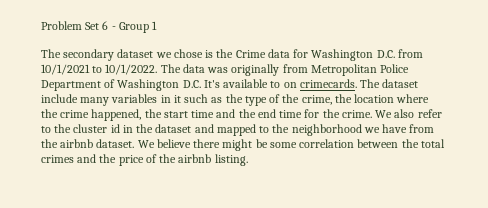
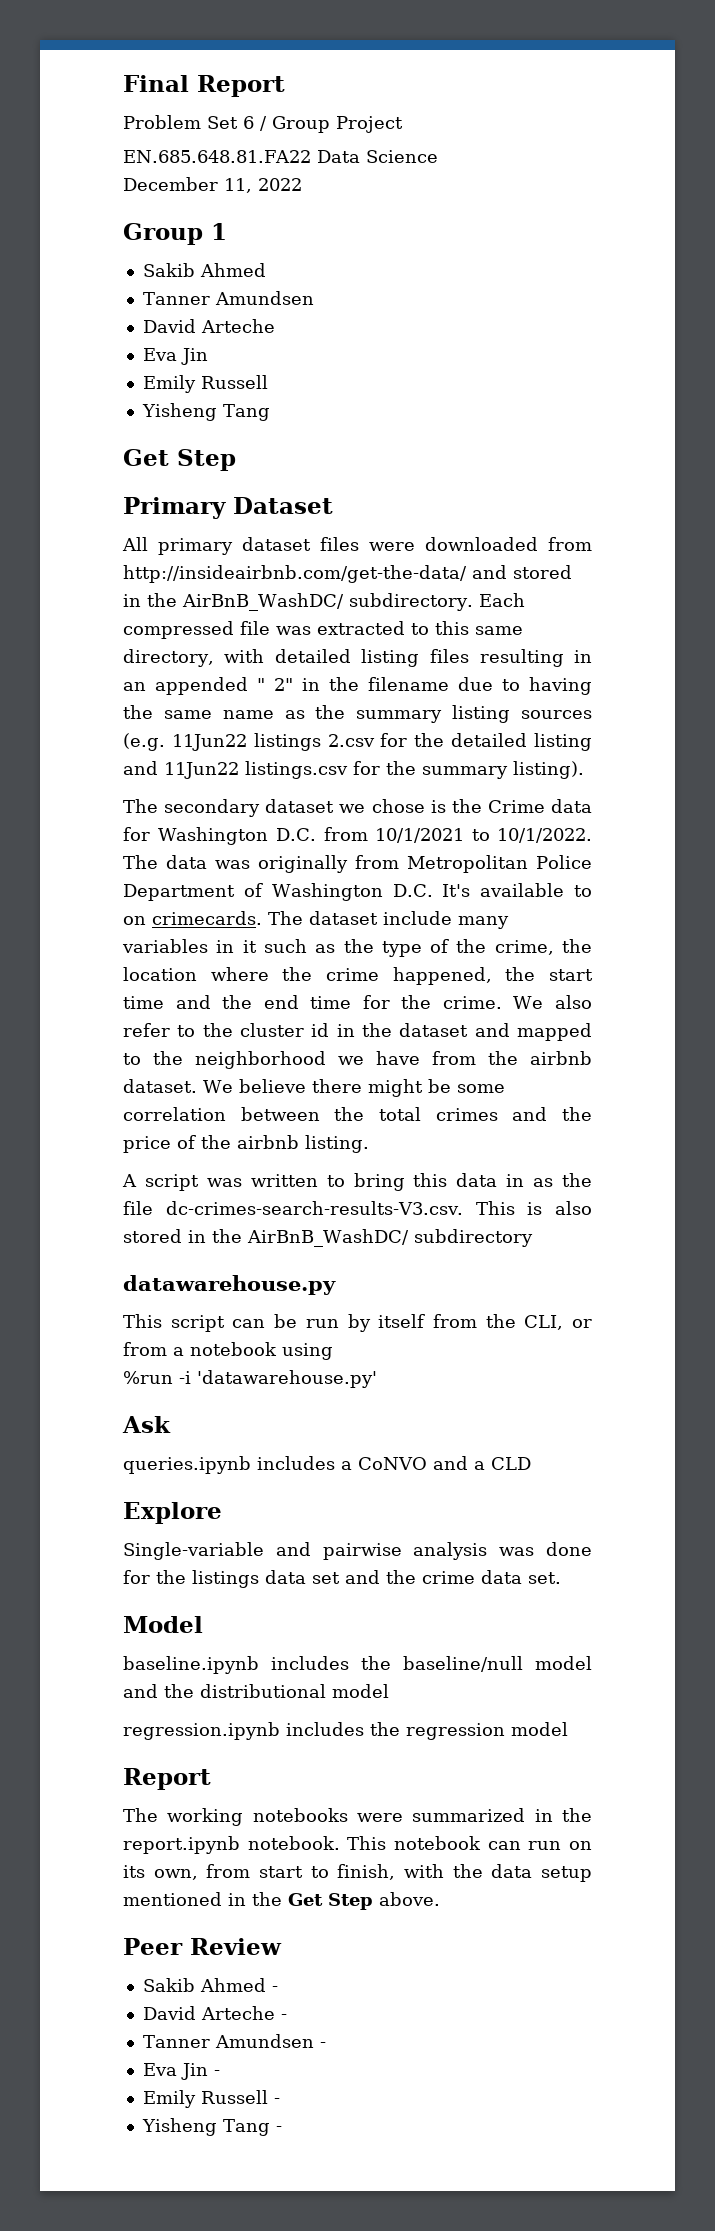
(41, 25) none -> [123,75,285,97] Final Report //
[111,21,158,33] - Group 1 -> [260,116,403,133] [123,150,438,163] [123,177,302,193] [123,223,227,245] [142,263,266,277] [142,291,314,305] [142,319,275,333] [142,348,208,365] [142,375,268,393] [141,403,270,421] [123,449,236,471] [123,497,333,519] [122,537,592,555] [123,565,572,583] [123,593,525,611] [123,621,523,639] [123,649,592,667] [123,677,592,695] [123,705,592,723] [123,733,592,751] [123,761,584,779] / Group Project // EN.685.648.81.FA22 Data Science // December 11, 2022 // Group 1 // Sakib Ahmed // Tanner Amundsen // David Arteche // Eva Jin // Emily Russell // Yisheng Tang // Get Step // Primary Dataset // All primary dataset files were downloaded from http://insideairbnb.com/get-the-data/ and stored in the AirBnB_WashDC/ subdirectory. Each compressed file was extracted to this same directory, with detailed listing files resulting in an appended " 2" in the filename due to having the same name as the summary listing sources (e.g. 11Jun22 listings 2.csv for the detailed listing and 11Jun22 listings.csv for the summary listing).
(248, 160) none -> [122,1173,592,1191] [123,1201,592,1215] [123,1229,533,1247] [123,1275,336,1295] [123,1314,592,1332] [123,1342,333,1360] [123,1370,377,1388] [122,1416,171,1433] [123,1456,531,1474] [123,1502,222,1524] [123,1542,592,1560] [123,1570,561,1588] [123,1616,203,1633] [123,1656,592,1674] [123,1684,389,1698] [123,1722,568,1740] [123,1768,211,1790] [123,1808,592,1826] [123,1836,593,1854] [123,1864,592,1882] [123,1892,440,1910] [123,1938,282,1955] [142,1978,278,1992] [142,2006,287,2020] [142,2034,326,2048] [142,2063,220,2080] [142,2090,280,2108] [141,2118,282,2136] // A script was written to bring this data in as the file dc-crimes-search-results-V3.csv. This is also stored in the AirBnB_WashDC/ subdirectory // datawarehouse.py // This script can be run by itself from the CLI, or from a notebook using // %run -i 'datawarehouse.py' // Ask // queries.ipynb includes a CoNVO and a CLD // Explore // Single-variable and pairwise analysis was done for the listings data set and the crime data set. // Model // baseline.ipynb includes the baseline/null model and the distributional model // regression.ipynb includes the regression model // Report // The working notebooks were summarized in the report.ipynb notebook. This notebook can run on its own, from start to finish, with the data setup mentioned in the Get Step above. // Peer Review // Sakib Ahmed - // David Arteche - // Tanner Amundsen - // Eva Jin - // Emily Russell - // Yisheng Tang -

